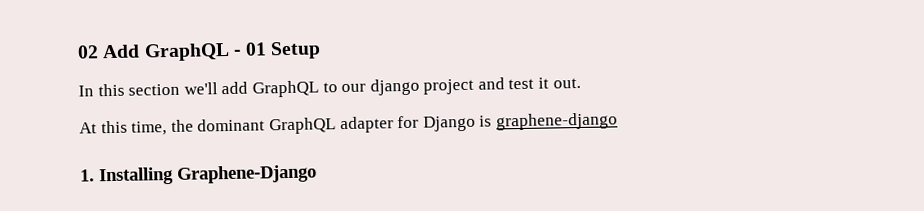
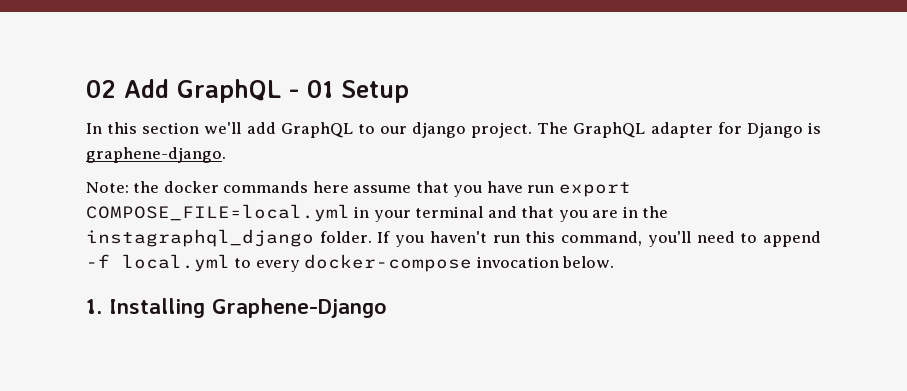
[423,77,581,95] [79,118,266,136] project and test it out. // At this time, the dominant -> [471,122,569,138] project. The
[495,112,618,131] graphene-django -> [86,147,226,163] [86,181,631,197] [86,204,669,222] [86,229,822,247] [86,254,615,272] graphene-django. // Note: the docker commands here assume that you have run export COMPOSE_FILE=local.yml in your terminal and that you are in the instagraphql_django folder. If you haven't run this command, you'll need to append -f local.yml to every docker-compose invocation below.

